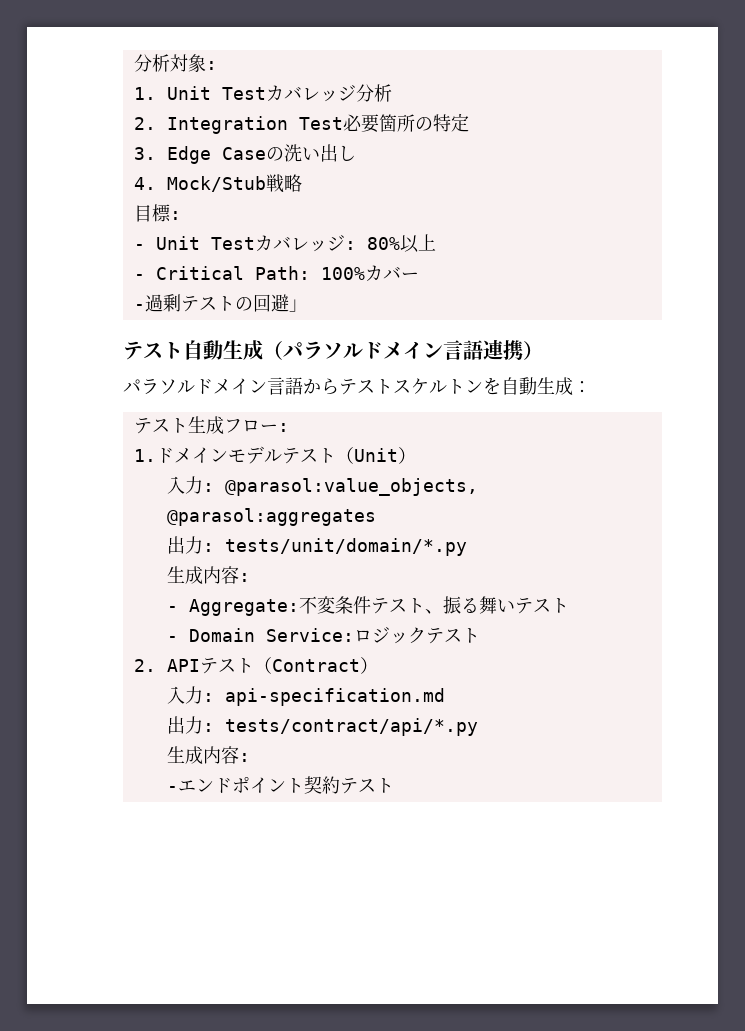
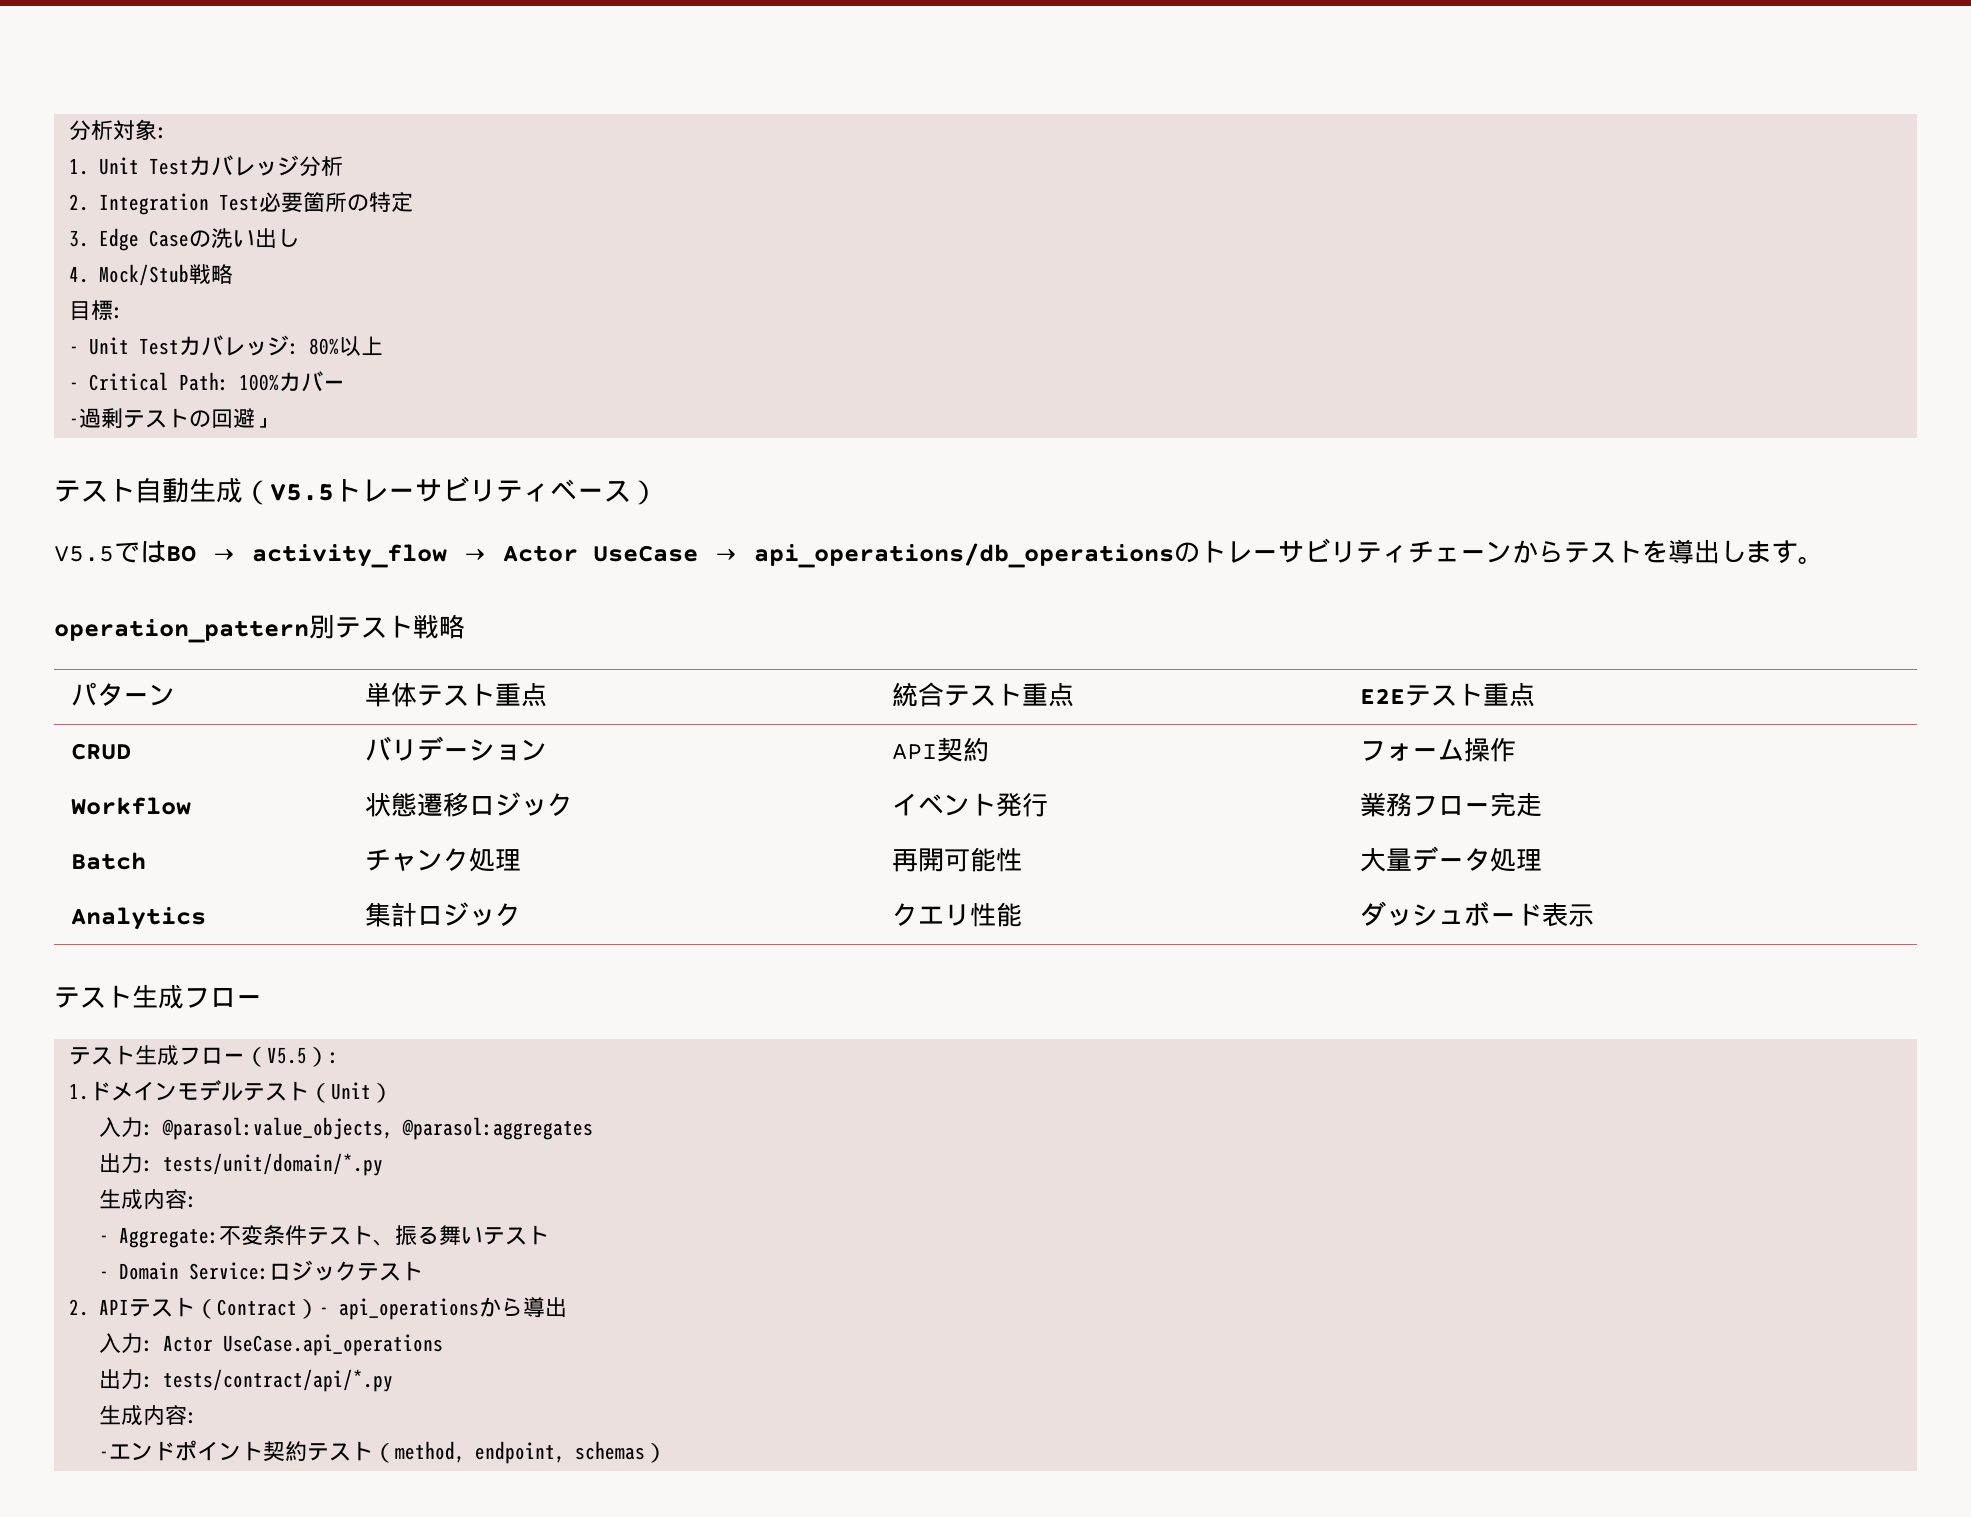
[283,339,543,360] [123,377,591,395] [133,416,278,434] パラソルドメイン言語連携） // パラソルドメイン言語からテストスケルトンを自動生成： // テスト生成フロー -> [270,476,658,505] [54,538,1824,568] [54,614,465,643] [71,682,176,706] [365,682,548,707] [892,682,1075,707] [1360,682,1536,707] [71,743,132,760] [365,736,548,761] [892,737,990,762] [1360,737,1517,762] [71,797,192,815] [365,792,574,817] [892,792,1049,817] [1360,792,1543,817] [71,852,147,870] [365,847,522,872] [892,847,1023,872] [1360,846,1543,872] [71,907,207,930] [365,902,522,927] [892,902,1023,927] [1360,901,1595,927] [54,984,262,1009] [69,1045,330,1067] V5.5トレーサビリティベース） // V5.5ではBO → activity_flow → Actor UseCase → api_operations/db_operationsのトレーサビリティチェーンからテストを導出します。 // operation_pattern別テスト戦略 // パターン | 単体テスト重点 | 統合テスト重点 | E2Eテスト重点 // CRUD | バリデーション | API契約 | フォーム操作 // Workflow | 状態遷移ロジック | イベント発行 | 業務フロー完走 // Batch | チャンク処理 | 再開可能性 | 大量データ処理 // Analytics | 集計ロジック | クエリ性能 | ダッシュボード表示 // テスト生成フロー // テスト生成フロー（V5.5）
[166,686,445,706] // 入力: api-specification.md -> [319,1297,568,1320] [99,1333,444,1356] - api_operationsから導出 // 入力: Actor UseCase.api_operations
(394, 785) none -> [373,1441,668,1464] （method, endpoint, schemas）

